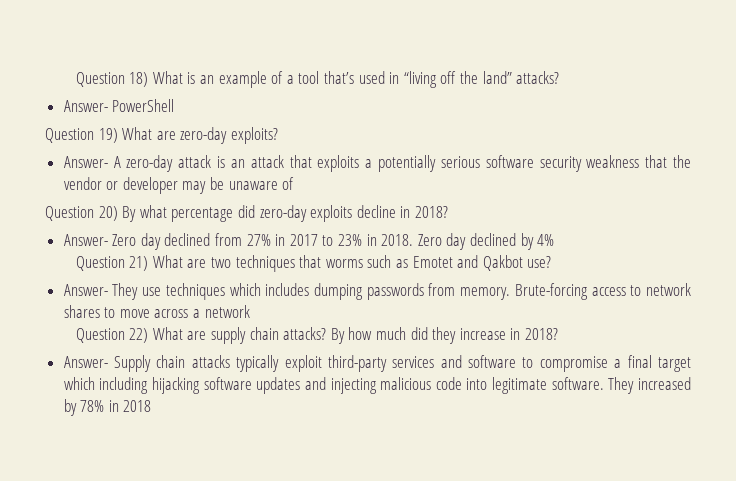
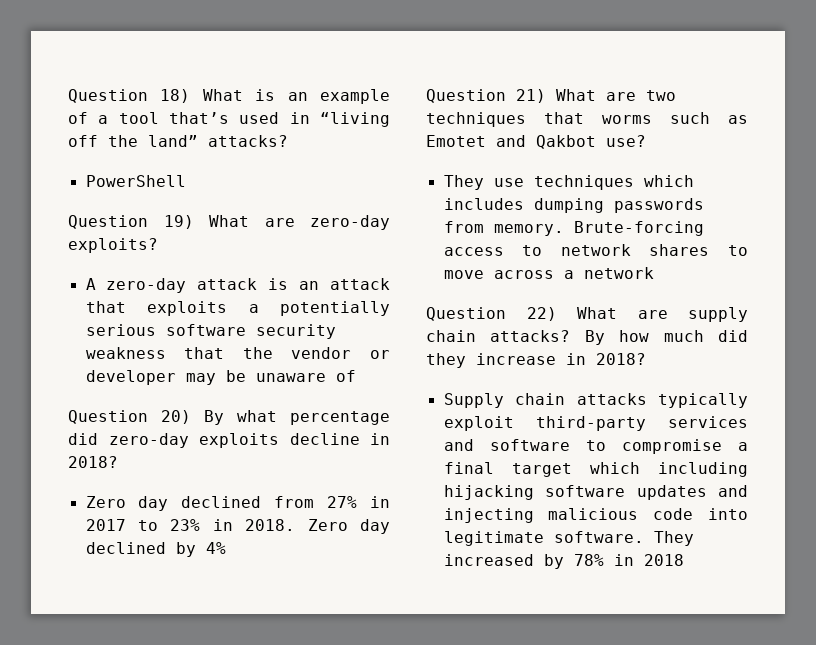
[63,100,108,112] Answer- -> (288, 141) none
[63,156,108,168] Answer- -> (158, 245) none
[63,234,108,246] Answer- -> (118, 462) none
[63,284,108,296] Answer- -> (646, 141) none
[63,356,108,368] Answer- -> (646, 359) none

